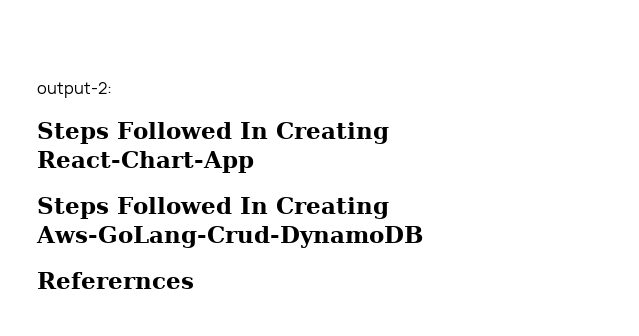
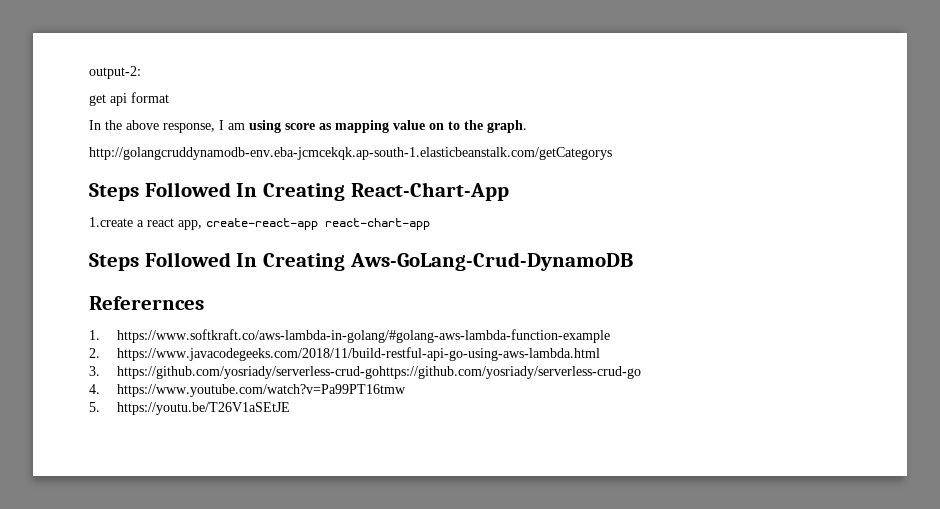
(112, 90) none -> [89,92,169,106] [89,120,527,133] [89,147,612,160] // get api format // In the above response, I am using score as mapping value on to the graph. // http://golangcruddynamodb-env.eba-jcmcekqk.ap-south-1.elasticbeanstalk.com/getCategorys
(254, 162) none -> [89,217,430,230] // 1.create a react app, create-react-app react-chart-app
(194, 280) none -> [89,329,610,343] [89,347,600,361] [89,366,641,379] [89,384,406,397] [89,402,290,415] // 1. https://www.softkraft.co/aws-lambda-in-golang/#golang-aws-lambda-function-example // 2. https://www.javacodegeeks.com/2018/11/build-restful-api-go-using-aws-lambda.html // 3. https://github.com/yosriady/serverless-crud-gohttps://github.com/yosriady/serverless-crud-go // 4. https://www.youtube.com/watch?v=Pa99PT16tmw // 5. https://youtu.be/T26V1aSEtJE

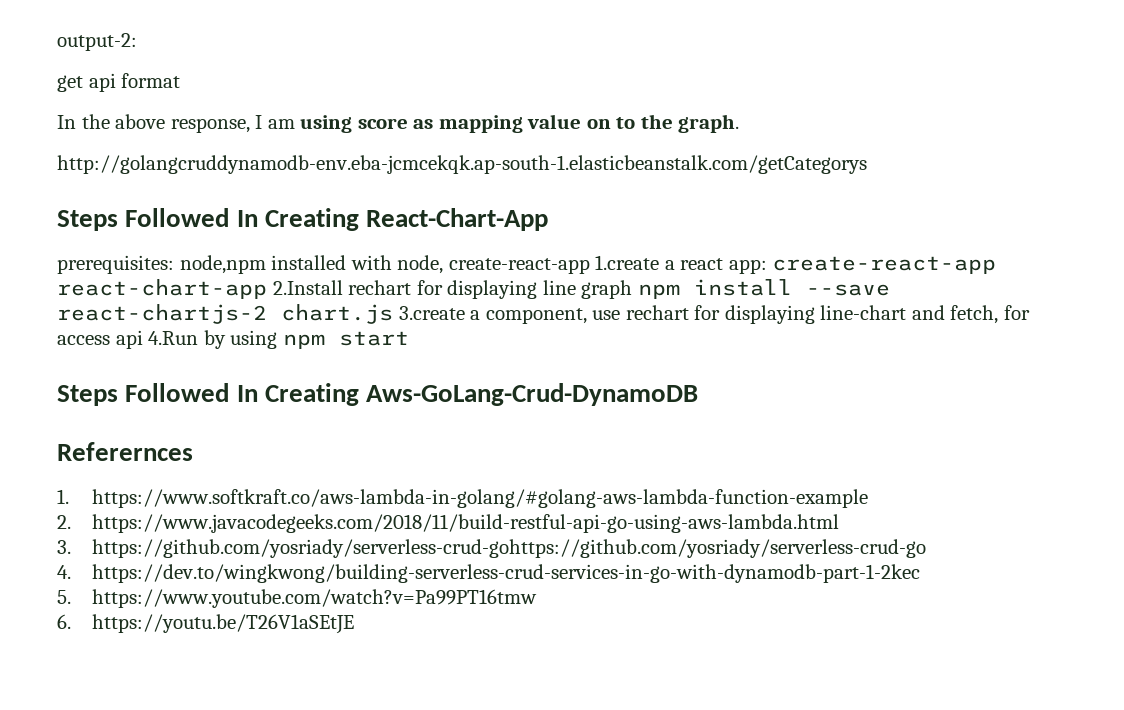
(509, 191) none -> [57,255,590,274] prerequisites: node,npm installed with node, create-react-app
[178,220,202,230] app, -> [728,259,767,274] app:
(430, 224) none -> [272,279,890,299] [57,304,1030,324] [57,330,409,349] 2.Install rechart for displaying line graph npm install --save react-chartjs-2 chart.js 3.create a component, use rechart for displaying line-chart and fetch, for access api 4.Run by using npm start
(100, 389) none -> [91,564,920,583] [57,590,71,604] https://dev.to/wingkwong/building-serverless-crud-services-in-go-with-dynamodb-part-1-2kec // 5.
[89,402,100,412] 5. -> [57,614,71,629] 6.

